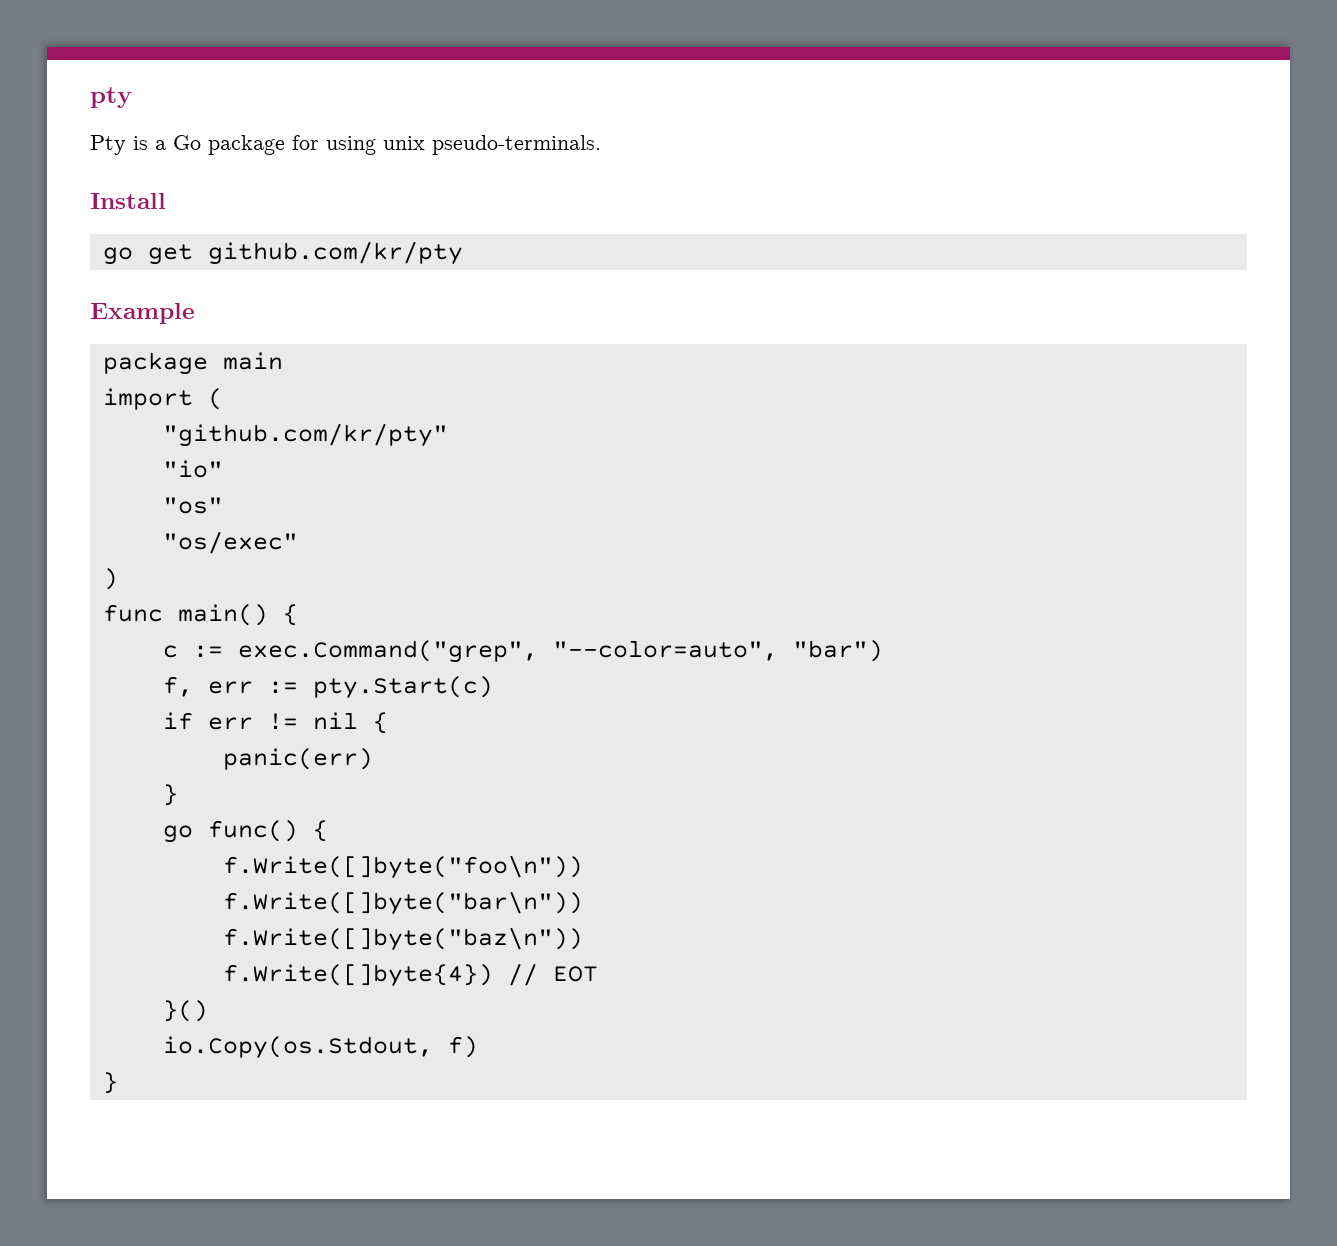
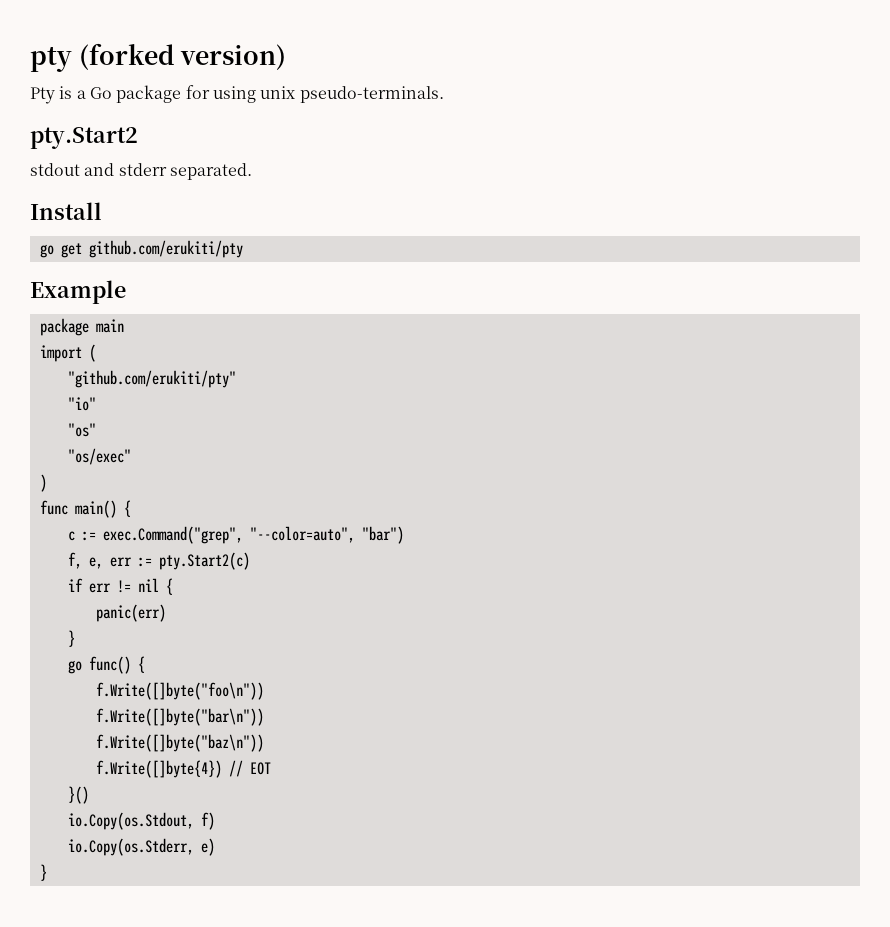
(132, 97) none -> [78,43,286,70] (forked version)
(601, 145) none -> [30,127,138,149] [30,163,252,180] // pty.Start2 // stdout and stderr separated.
[207,241,463,265] github.com/kr/pty -> [88,240,243,258] github.com/erukiti/pty
[162,423,448,447] "github.com/kr/pty" -> [67,370,236,388] "github.com/erukiti/pty"
(193, 686) none -> [88,557,103,569] e,
[312,676,493,699] pty.Start(c) -> [158,552,250,570] pty.Start2(c)
(478, 1047) none -> [67,838,215,856] // io.Copy(os.Stderr, e)

